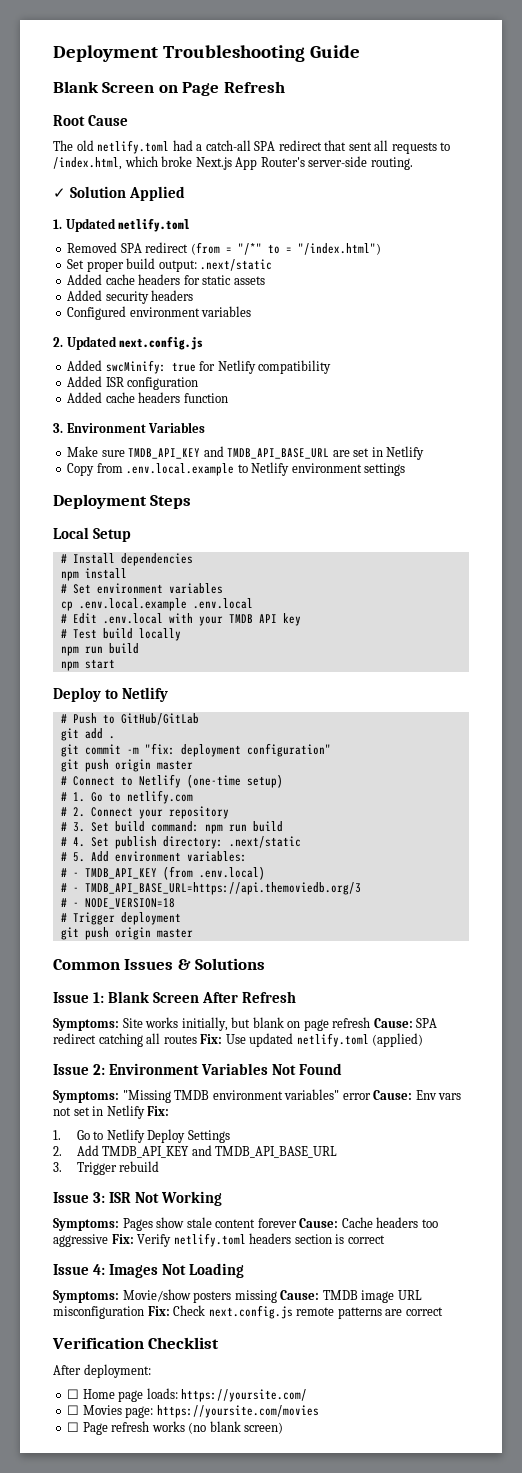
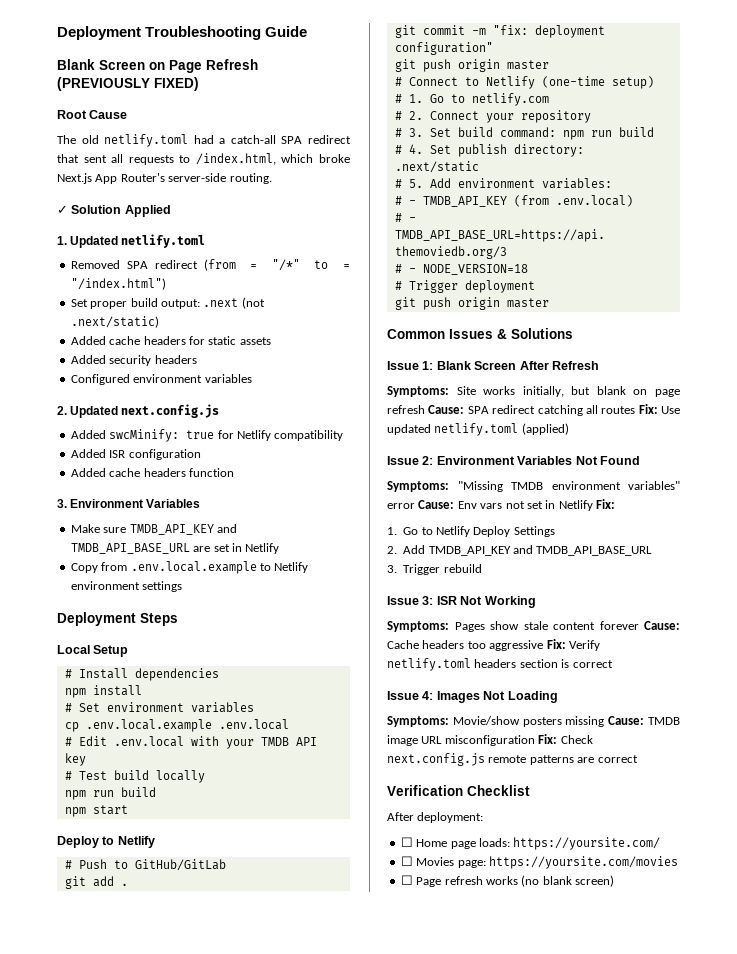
(285, 87) none -> [57,77,199,91] (PREVIOUSLY FIXED)
[200,259,273,271] .next/static -> [203,297,265,309] [70,316,159,328] .next (not .next/static)

